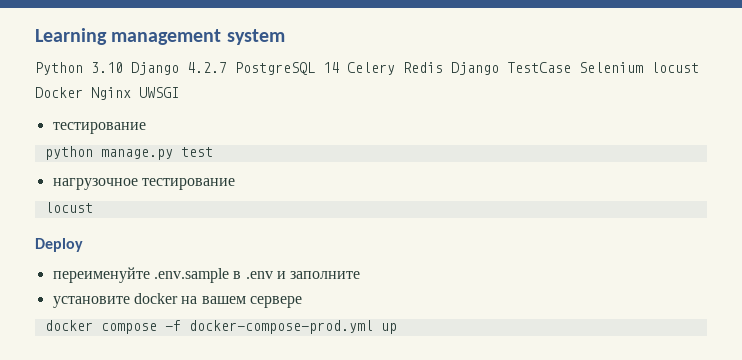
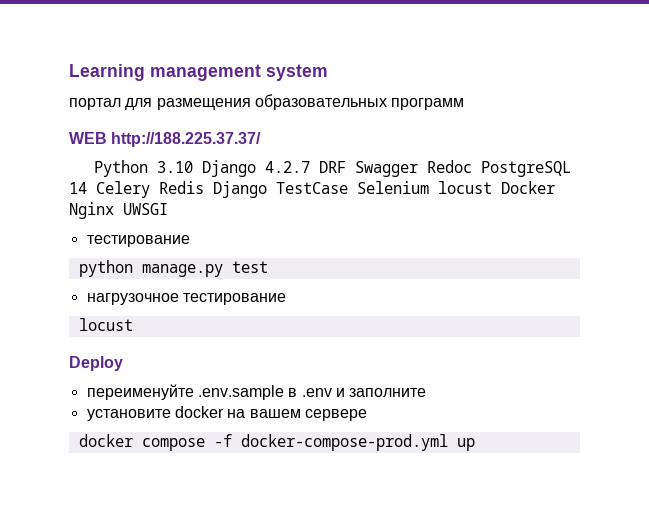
(285, 37) none -> [69,94,465,110] [69,132,262,147] // портал для размещения образовательных программ // WEB http://188.225.37.37/
(227, 67) none -> [319,160,473,177] DRF Swagger Redoc

